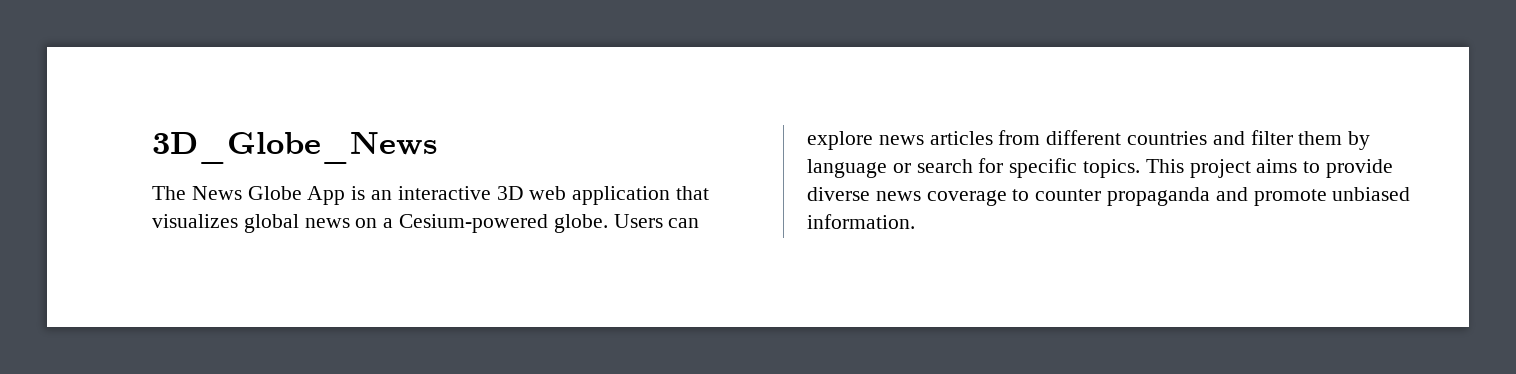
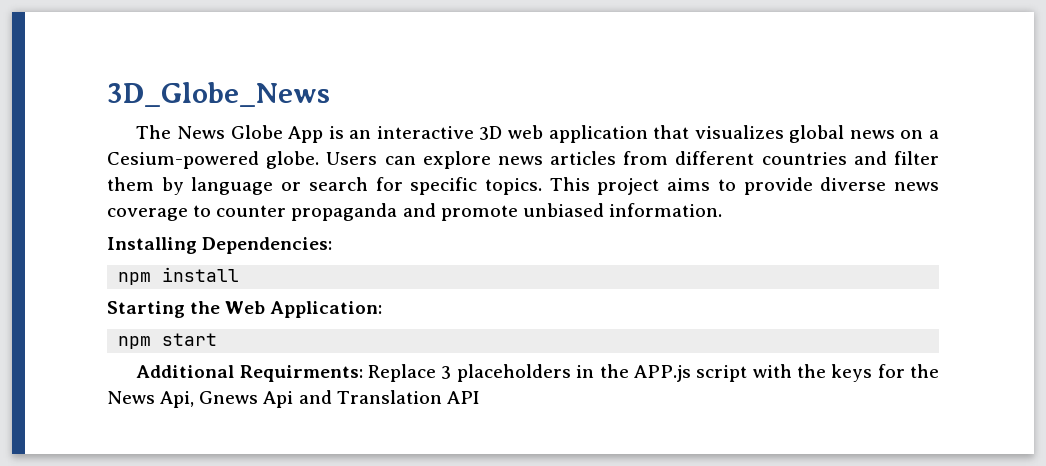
(915, 221) none -> [107,237,333,254] [118,267,240,285] [107,301,383,318] [118,333,218,349] [136,364,939,382] [107,390,480,408] // Installing Dependencies: // npm install // Starting the Web Application: // npm start // Additional Requirments: Replace 3 placeholders in the APP.js script with the keys for the News Api, Gnews Api and Translation API

